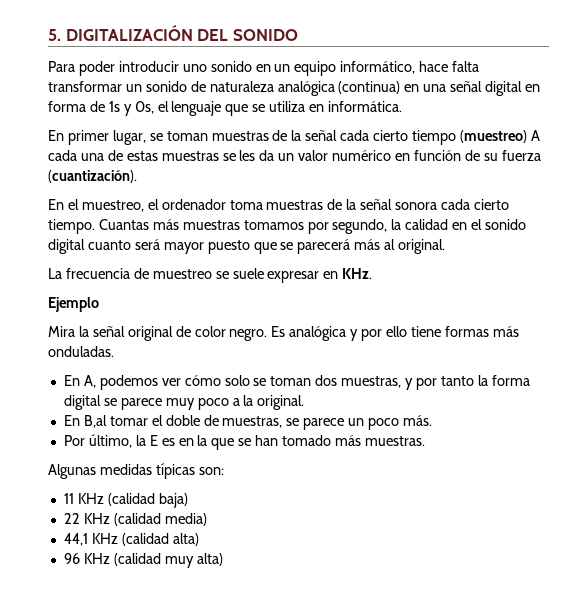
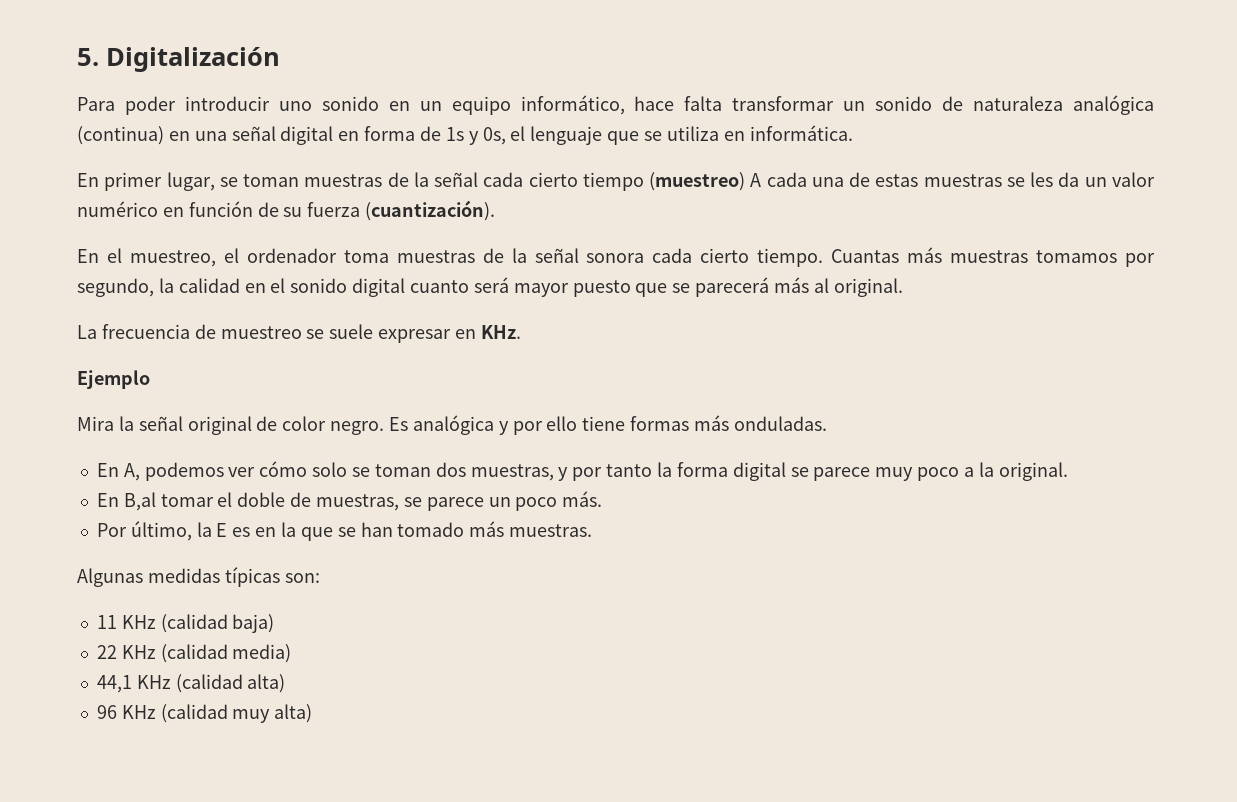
[65,25,298,41] DIGITALIZACIÓN DEL SONIDO -> [106,47,280,72] Digitalización

